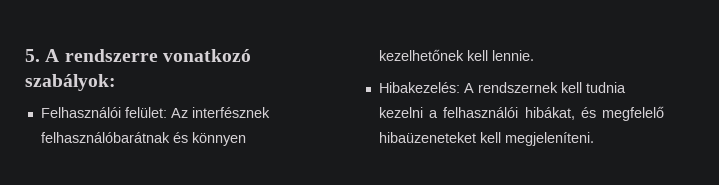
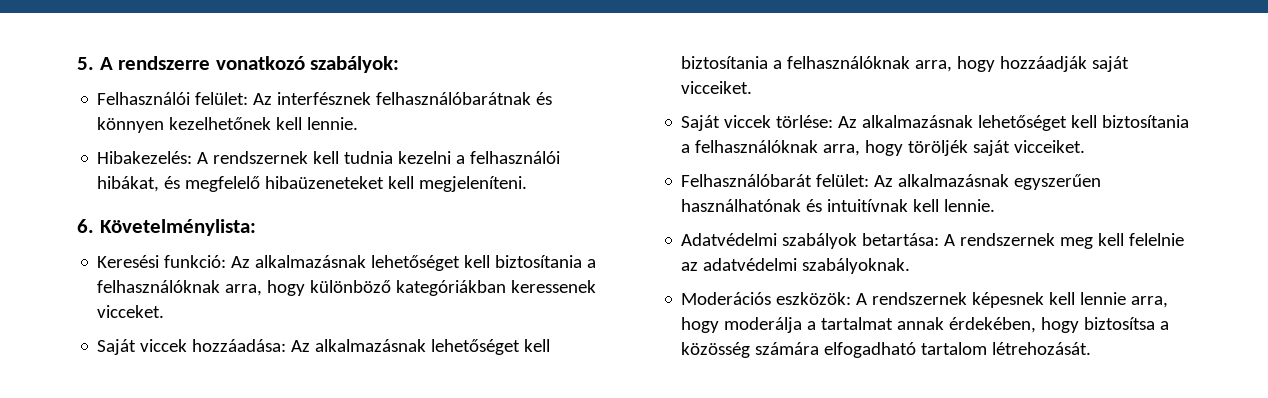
(594, 139) none -> [77,219,256,236] [97,255,597,271] [97,280,597,296] [97,305,165,318] [97,339,551,355] [681,56,1130,72] [681,81,753,94] [681,115,1190,131] [681,140,1086,156] [681,174,1102,190] [681,199,996,212] [681,233,1185,249] [681,258,911,274] [681,292,1169,308] [681,317,1170,333] [681,342,1092,358] // 6. Követelménylista: // Keresési funkció: Az alkalmazásnak lehetőséget kell biztosítania a felhasználóknak arra, hogy különböző kategóriákban keressenek vicceket. // Saját viccek hozzáadása: Az alkalmazásnak lehetőséget kell biztosítania a felhasználóknak arra, hogy hozzáadják saját vicceiket. // Saját viccek törlése: Az alkalmazásnak lehetőséget kell biztosítania a felhasználóknak arra, hogy töröljék saját vicceiket. // Felhasználóbarát felület: Az alkalmazásnak egyszerűen használhatónak és intuitívnak kell lennie. // Adatvédelmi szabályok betartása: A rendszernek meg kell felelnie az adatvédelmi szabályoknak. // Moderációs eszközök: A rendszernek képesnek kell lennie arra, hogy moderálja a tartalmat annak érdekében, hogy biztosítsa a közösség számára elfogadható tartalom létrehozását.

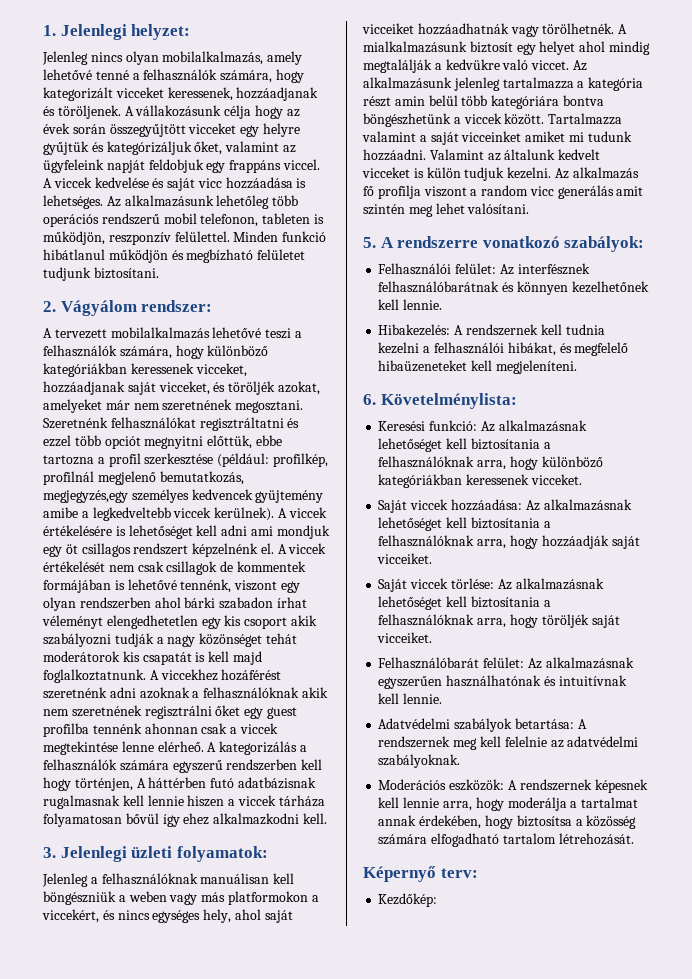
(77, 63) none -> [43,24,191,40] [42,51,303,65] [43,69,304,83] [43,87,319,101] [43,105,300,119] [43,123,300,137] [43,141,296,155] [43,159,320,173] [43,177,307,191] [43,195,299,209] [43,213,324,227] [43,231,327,245] [43,249,306,263] [43,267,159,281] [43,300,213,316] [43,327,302,339] [43,345,269,359] [43,363,247,377] [43,381,320,395] [43,399,304,413] [43,417,300,431] [43,435,282,449] [43,453,328,467] [43,471,244,485] [43,489,324,503] [43,507,327,521] [43,525,330,539] [43,543,327,557] [43,561,306,575] [43,579,300,593] [43,597,307,611] [42,615,317,629] [43,633,297,647] [43,651,262,665] [43,669,282,683] [43,687,328,699] [43,705,297,719] [43,723,278,737] [43,741,307,755] [43,759,323,773] [43,777,316,791] [43,795,325,809] [43,813,327,827] [43,846,268,862] [42,873,295,887] [43,891,319,905] [42,909,293,923] [362,23,628,37] [363,41,650,55] [363,59,587,73] [363,77,644,91] [363,95,604,109] [363,113,623,127] [362,131,632,145] [363,149,601,161] [362,167,639,181] [363,185,644,199] [363,203,530,217] 1. Jelenlegi helyzet: // Jelenleg nincs olyan mobilalkalmazás, amely lehetővé tenné a felhasználók számára, hogy kategorizált vicceket keressenek, hozzáadjanak és töröljenek. A vállakozásunk célja hogy az évek során összegyűjtött vicceket egy helyre gyűjtük és kategórizáljuk őket, valamint az ügyfeleink napját feldobjuk egy frappáns viccel. A viccek kedvelése és saját vicc hozzáadása is lehetséges. Az alkalmazásunk lehetőleg több operációs rendszerű mobil telefonon, tableten is működjön, reszponzív felülettel. Minden funkció hibátlanul működjön és megbízható felületet tudjunk biztosítani. // 2. Vágyálom rendszer: // A tervezett mobilalkalmazás lehetővé teszi a felhasználók számára, hogy különböző kategóriákban keressenek vicceket, hozzáadjanak saját vicceket, és töröljék azokat, amelyeket már nem szeretnének megosztani. Szeretnénk felhasználókat regisztráltatni és ezzel több opciót megnyitni előttük, ebbe tartozna a profil szerkesztése (például: profilkép, profilnál megjelenő bemutatkozás, megjegyzés,egy személyes kedvencek gyüjtemény amibe a legkedveltebb viccek kerülnek). A viccek értékelésére is lehetőséget kell adni ami mondjuk egy öt csillagos rendszert képzelnénk el. A viccek értékelését nem csak csillagok de kommentek formájában is lehetővé tennénk, viszont egy olyan rendszerben ahol bárki szabadon írhat véleményt elengedhetetlen egy kis csoport akik szabályozni tudják a nagy közönséget tehát moderátorok kis csapatát is kell majd foglalkoztatnunk. A viccekhez hozáférést szeretnénk adni azoknak a felhasználóknak akik nem szeretnének regisztrálni őket egy guest profilba tennénk ahonnan csak a viccek megtekintése lenne elérheő. A kategorizálás a felhasználók számára egyszerű rendszerben kell hogy történjen, A háttérben futó adatbázisnak rugalmasnak kell lennie hiszen a viccek tárháza folyamatosan bővül így ehez alkalmazkodni kell. // 3. Jelenlegi üzleti folyamatok: // Jelenleg a felhasználóknak manuálisan kell böngészniük a weben vagy más platformokon a viccekért, és nincs egységes hely, ahol saját vicceiket hozzáadhatnák vagy törölhetnék. A mialkalmazásunk biztosít egy helyet ahol mindig megtalálják a kedvükre való viccet. Az alkalmazásunk jelenleg tartalmazza a kategória részt amin belül több kategóriára bontva böngészhetünk a viccek között. Tartalmazza valamint a saját vicceinket amiket mi tudunk hozzáadni. Valamint az általunk kedvelt vicceket is külön tudjuk kezelni. Az alkalmazás fő profilja viszont a random vicc generálás amit szintén meg lehet valósítani. //
(1092, 348) none -> [363,866,478,882] [378,893,438,907] // Képernyő terv: // Kezdőkép:

